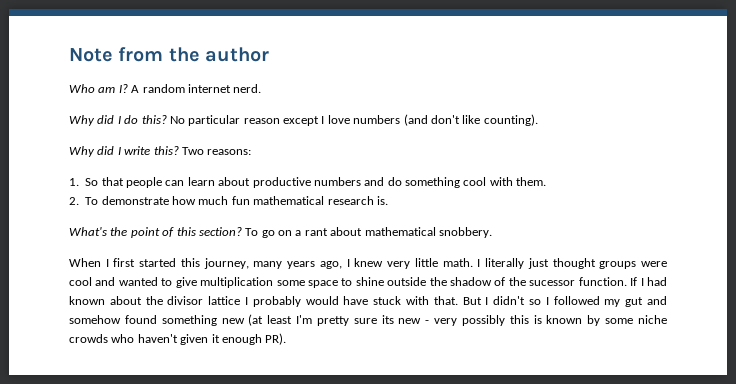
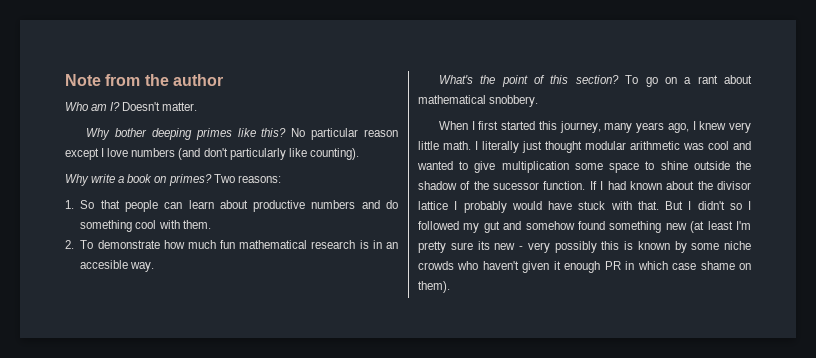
[131,84,262,93] [69,115,139,126] A random internet nerd. // Why did I do -> [122,102,198,111] [86,128,256,140] Doesn't matter. // Why bother deeping primes like
(460, 119) none -> [229,148,286,160] particularly
[97,146,179,155] did I write this? -> [91,174,212,186] write a book on primes?
[376,196,388,205] is. -> [359,240,398,249] [80,260,155,272] is in an accesible way.
[599,261,667,269] groups were -> [585,141,704,150] modular arithmetic was
[265,333,287,345] PR). -> [604,261,751,270] [418,281,450,293] PR in which case shame on them).

